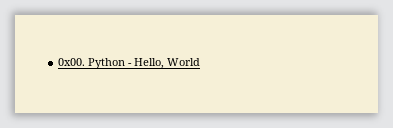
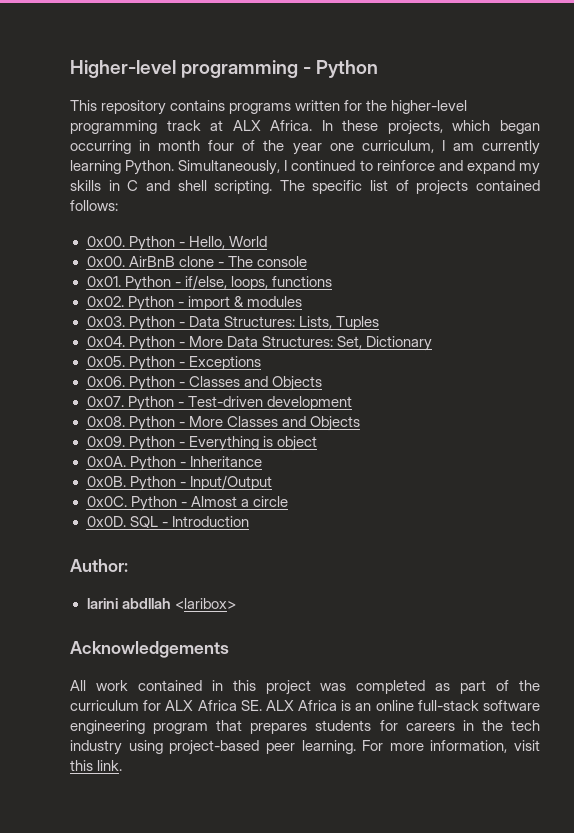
(58, 62) none -> [70,60,379,78] [70,100,468,115] [70,120,540,135] [70,140,540,155] [70,160,540,175] [70,180,540,195] [70,200,118,211] Higher-level programming - Python // This repository contains programs written for the higher-level programming track at ALX Africa. In these projects, which began occurring in month four of the year one curriculum, I am currently learning Python. Simultaneously, I continued to reinforce and expand my skills in C and shell scripting. The specific list of projects contained follows: //
(201, 62) none -> [86,256,307,267] [86,275,332,291] [86,296,302,311] [86,316,379,331] [86,336,432,351] [86,356,261,371] [86,376,322,391] [86,396,352,411] [86,416,360,431] [86,436,317,451] [86,456,262,471] [86,475,272,491] [86,496,288,511] [86,516,249,528] [70,559,128,572] [86,598,236,609] [70,641,229,658] [70,680,541,695] [70,700,540,711] [70,720,540,734] [70,740,540,755] [70,760,123,771] // 0x00. AirBnB clone - The console // 0x01. Python - if/else, loops, functions // 0x02. Python - import & modules // 0x03. Python - Data Structures: Lists, Tuples // 0x04. Python - More Data Structures: Set, Dictionary // 0x05. Python - Exceptions // 0x06. Python - Classes and Objects // 0x07. Python - Test-driven development // 0x08. Python - More Classes and Objects // 0x09. Python - Everything is object // 0x0A. Python - Inheritance // 0x0B. Python - Input/Output // 0x0C. Python - Almost a circle // 0x0D. SQL - Introduction // Author: // larini abdllah <laribox> // Acknowledgements // All work contained in this project was completed as part of the curriculum for ALX Africa SE. ALX Africa is an online full-stack software engineering program that prepares students for careers in the tech industry using project-based peer learning. For more information, visit this link.

